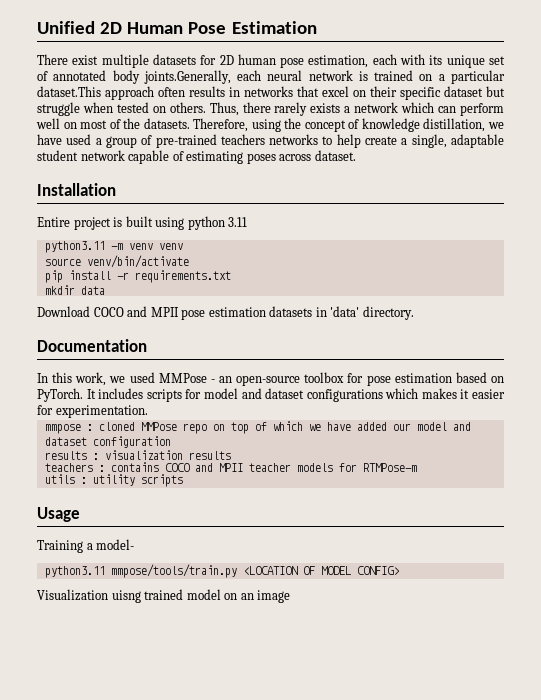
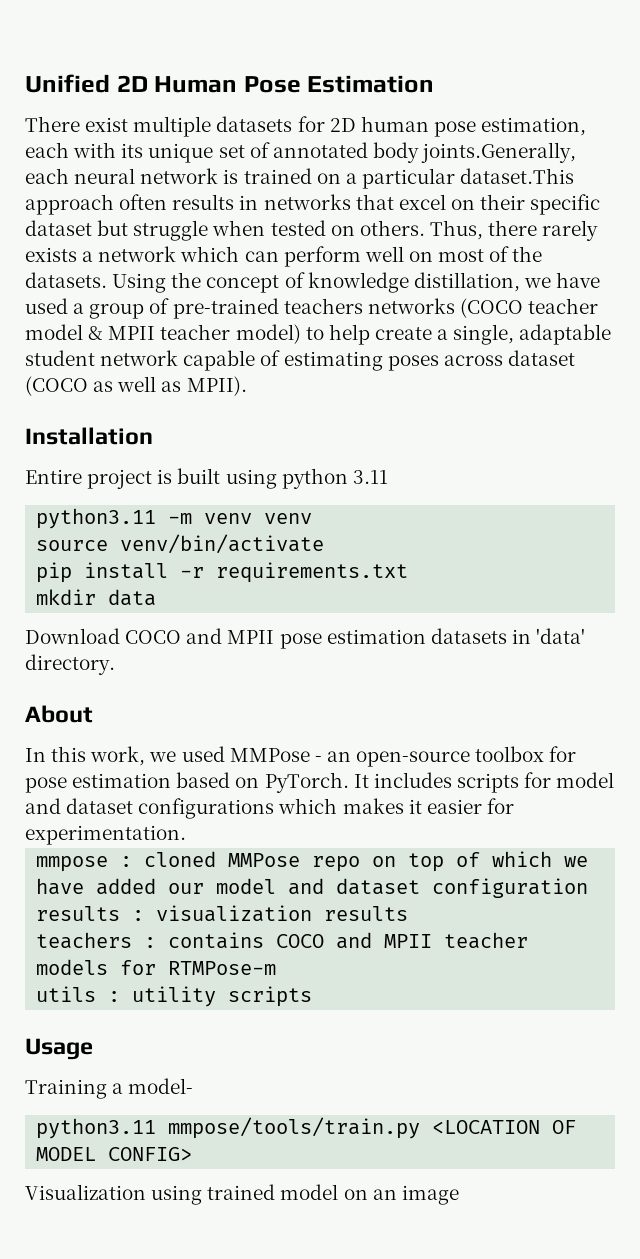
[193,118,281,132] Therefore, using -> [112,273,167,293] Using
(319, 139) none -> [459,298,599,318] [25,324,301,344] (COCO teacher model & MPII teacher model)
[314,150,356,161] dataset. -> [507,350,575,366] [25,376,247,396] dataset (COCO as well as MPII).
[37,339,147,352] Documentation -> [25,705,93,723] About
[111,590,141,603] uisng -> [151,1185,203,1205] using

